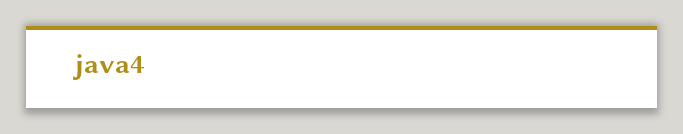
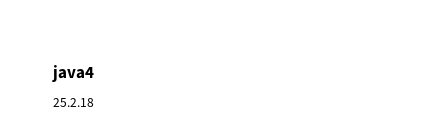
(145, 67) none -> [53,98,94,107] // 25.2.18

